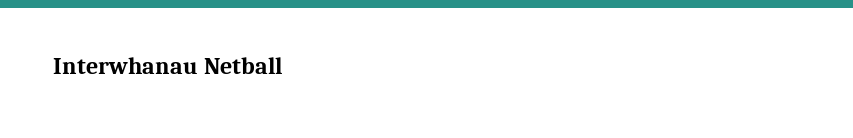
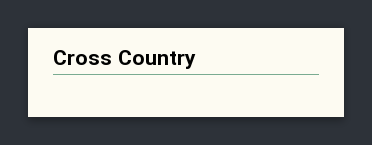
[53,57,283,74] Interwhanau Netball -> [53,50,196,69] Cross Country

